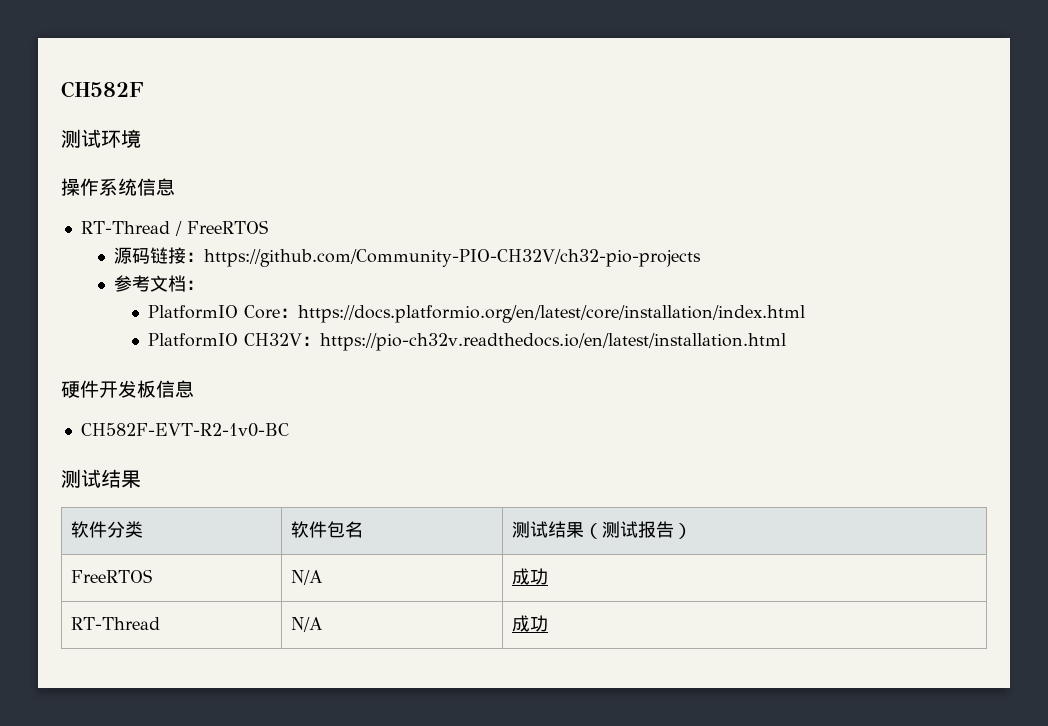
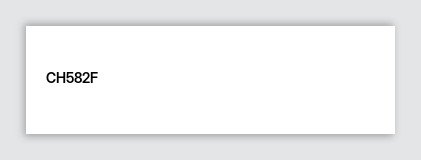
[61,129,141,148] [61,178,175,196] [80,220,268,236] [114,247,702,267] [114,275,205,292] [147,305,805,323] [147,333,786,351] [61,380,194,398] [80,423,289,437] [61,469,141,488] [70,521,143,538] [290,521,363,538] [511,521,692,539] [70,569,152,583] [290,570,323,585] [511,568,548,585] [70,617,160,630] [290,617,323,632] [511,615,548,632] // 测试环境 // 操作系统信息 // RT-Thread / FreeRTOS // 源码链接：https://github.com/Community-PIO-CH32V/ch32-pio-projects // 参考文档： // PlatformIO Core：https://docs.platformio.org/en/latest/core/installation/index.html // PlatformIO CH32V：https://pio-ch32v.readthedocs.io/en/latest/installation.html // 硬件开发板信息 // CH582F-EVT-R2-1v0-BC // 测试结果 // 软件分类 | 软件包名 | 测试结果（测试报告） // FreeRTOS | N/A | 成功 // RT-Thread | N/A | 成功 -> (98, 77) none

